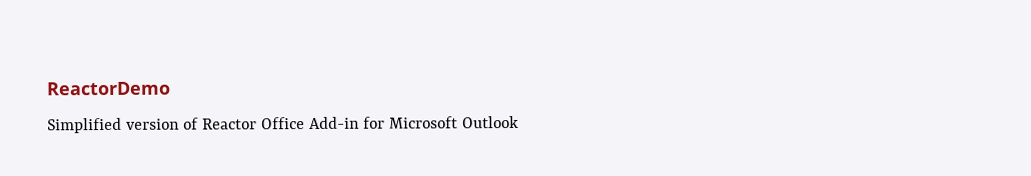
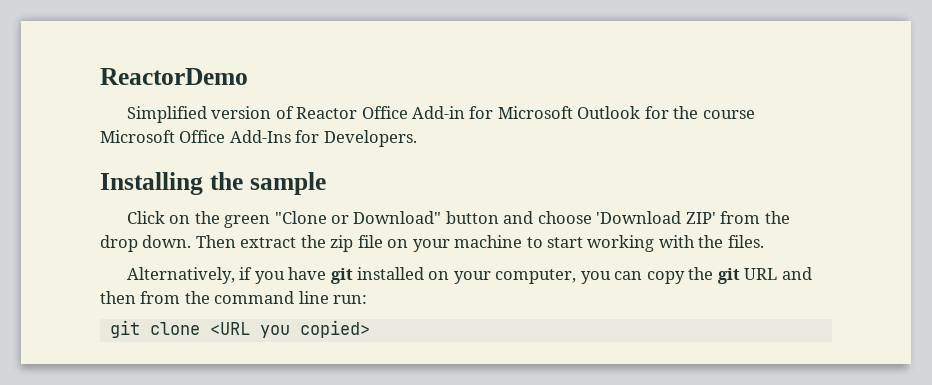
(519, 122) none -> [644,106,755,119] [100,130,417,147] [100,172,326,195] [126,211,790,228] [100,235,764,252] [126,267,812,284] [100,291,368,304] [109,320,370,338] for the course Microsoft Office Add-Ins for Developers. // Installing the sample // Click on the green "Clone or Download" button and choose 'Download ZIP' from the drop down. Then extract the zip file on your machine to start working with the files. // Alternatively, if you have git installed on your computer, you can copy the git URL and then from the command line run: // git clone <URL you copied>

